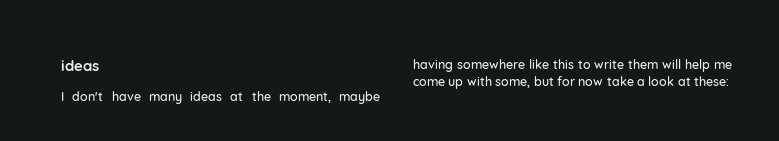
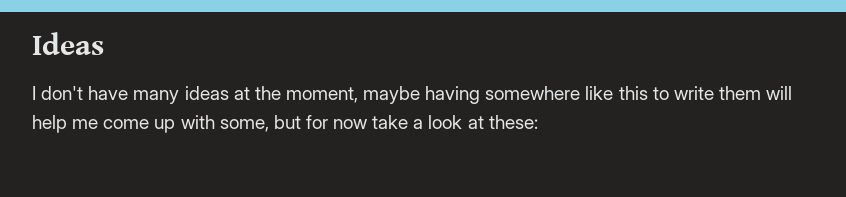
[61,60,99,71] ideas -> [32,32,104,55] Ideas

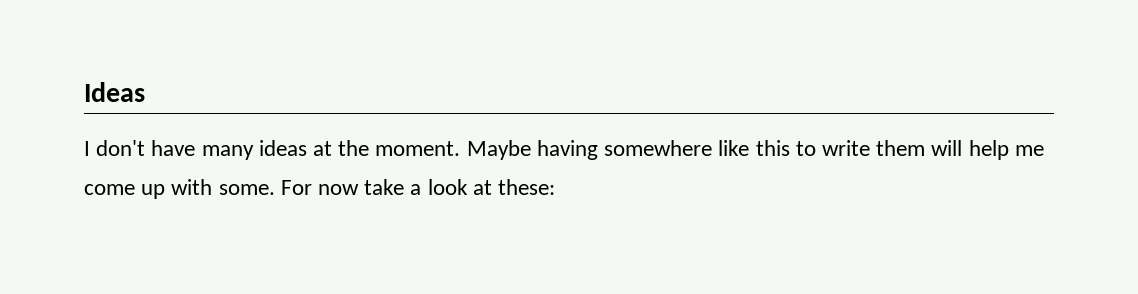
[285,86,421,104] moment, maybe -> [375,140,531,160] moment. Maybe
[219,115,328,132] some, but for -> [218,180,312,195] some. For

